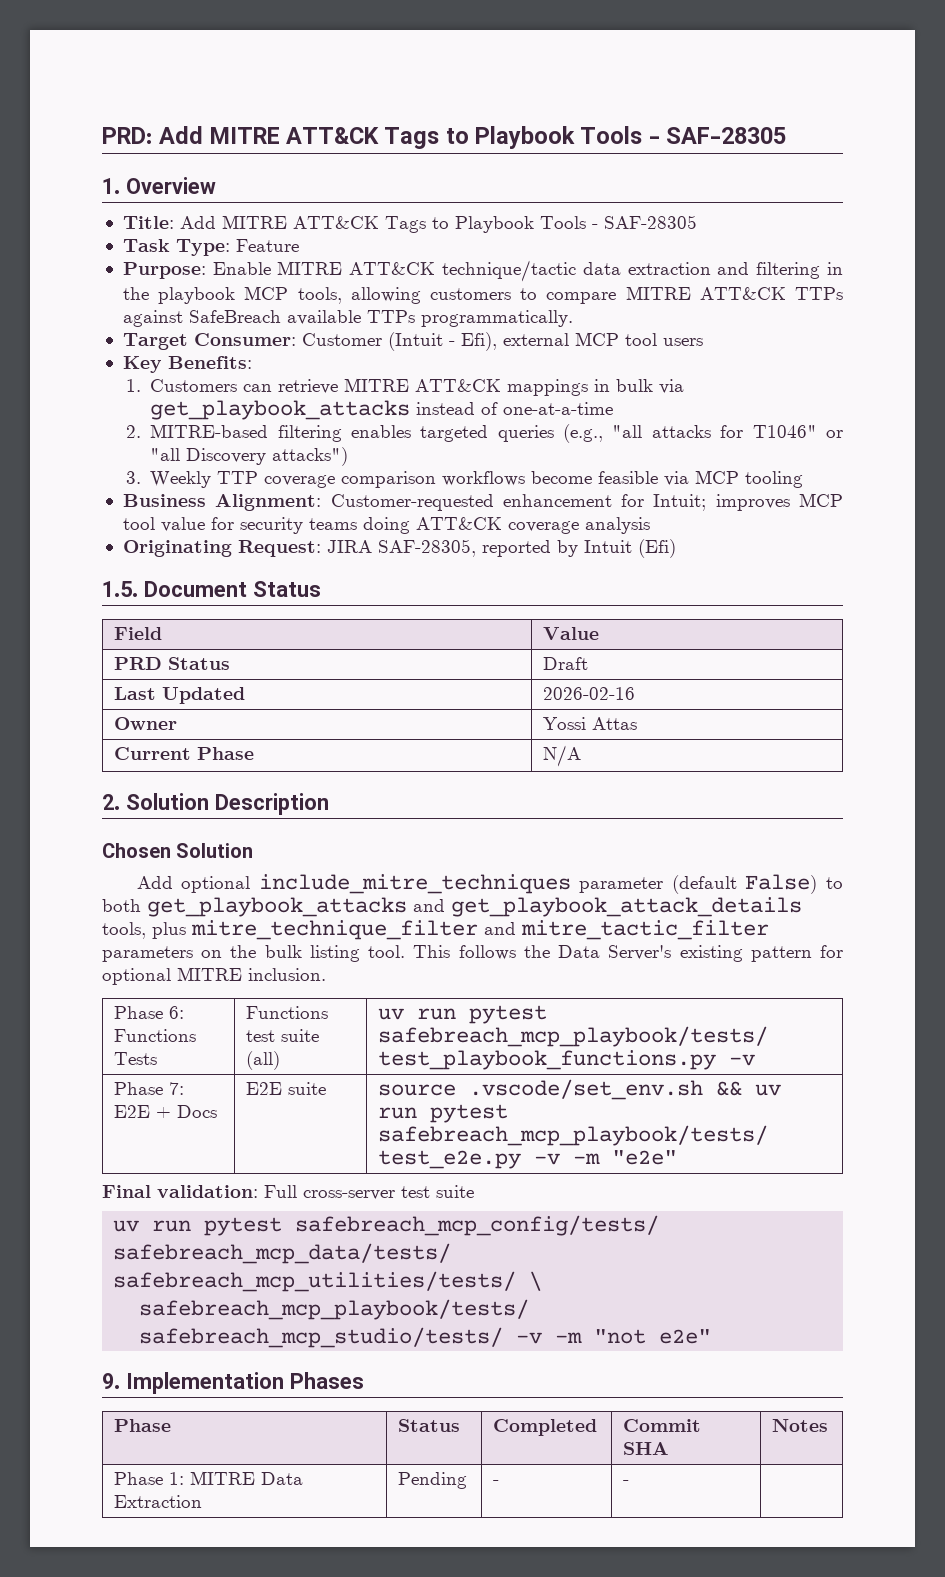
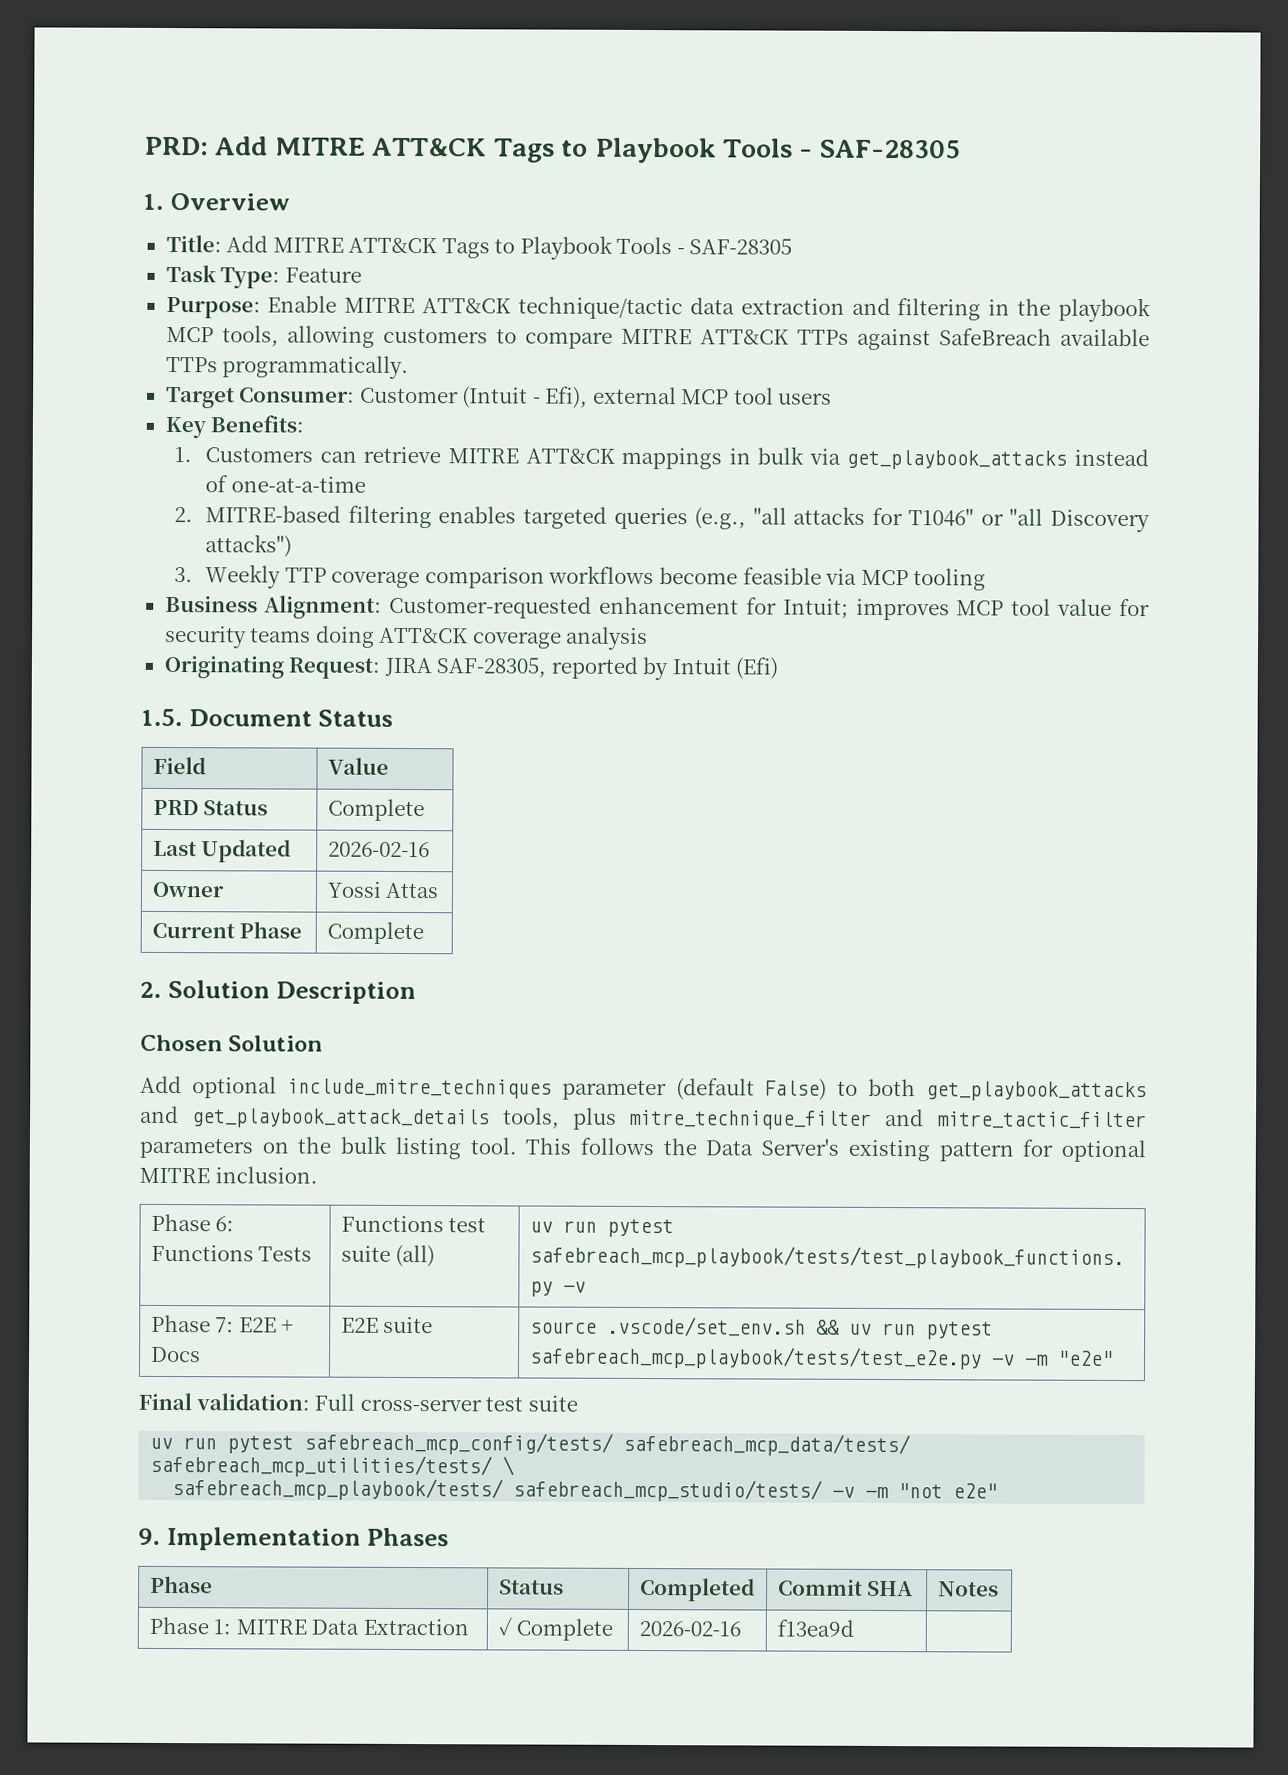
[543,657,589,670] Draft -> [327,798,425,822] Complete
[543,745,582,767] N/A -> [326,921,424,945] Complete
[398,1472,468,1489] [493,1480,500,1485] [623,1480,630,1485] Pending | - | - -> [497,1617,614,1641] [638,1620,741,1637] [776,1619,854,1637] ✓ Complete | 2026-02-16 | f13ea9d

